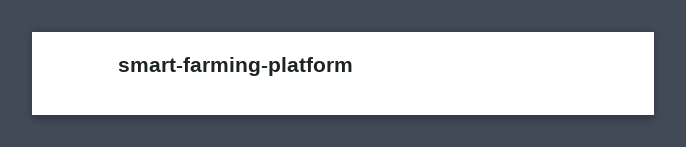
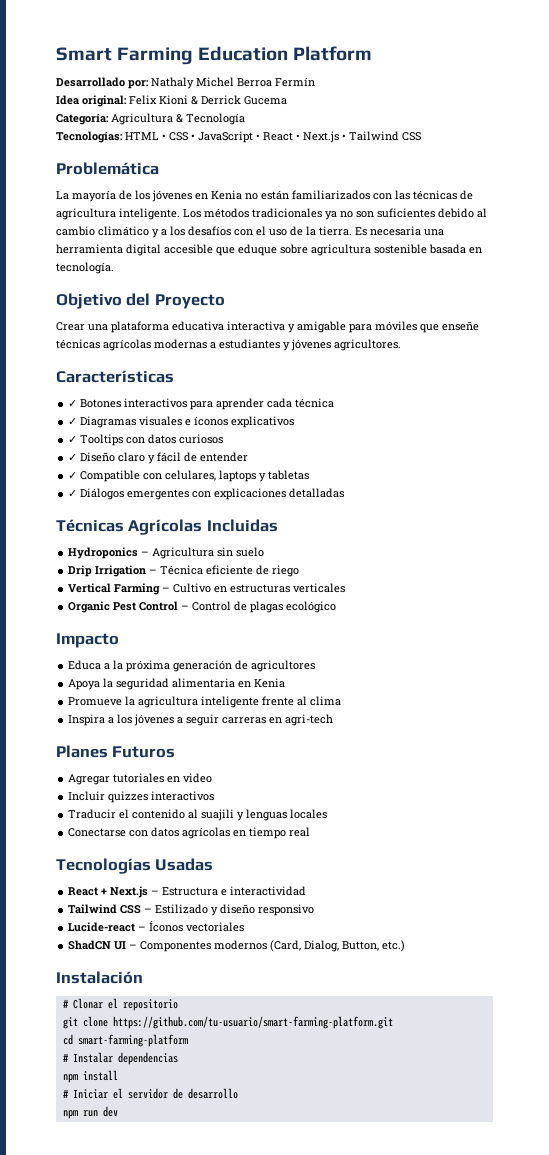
[118,57,353,76] smart-farming-platform -> [56,46,373,65] [56,77,315,89] [56,95,287,107] [56,113,245,125] [56,131,421,143] [56,162,159,175] [56,190,473,202] [56,208,487,220] [56,226,444,238] [56,244,482,256] [56,262,114,274] [56,293,225,309] [56,321,479,333] [56,339,401,351] [56,370,174,383] [68,398,335,410] [68,416,295,428] [68,434,224,446] [68,452,249,464] [68,470,310,482] [68,488,345,500] [56,519,278,535] [68,547,265,559] [68,565,300,577] [68,583,346,595] [68,601,337,613] [56,633,119,648] [68,660,316,672] [68,678,286,690] [68,696,342,708] [68,714,334,726] [56,745,176,758] [68,773,213,785] [68,791,215,803] [68,809,328,821] [68,827,311,839] [56,858,214,874] [68,886,307,898] [68,904,315,916] [68,921,245,932] [68,940,406,952] [56,971,143,984] [62,998,178,1011] [62,1016,393,1029] [62,1034,188,1047] [62,1052,178,1065] [62,1070,118,1083] [62,1088,238,1099] [62,1106,118,1119] Smart Farming Education Platform // Desarrollado por: Nathaly Michel Berroa Fermín // Idea original: Felix Kioni & Derrick Gucema // Categoría: Agricultura & Tecnología // Tecnologías: HTML • CSS • JavaScript • React • Next.js • Tailwind CSS // Problemática // La mayoría de los jóvenes en Kenia no están familiarizados con las técnicas de agricultura inteligente. Los métodos tradicionales ya no son suficientes debido al cambio climático y a los desafíos con el uso de la tierra. Es necesaria una herramienta digital accesible que eduque sobre agricultura sostenible basada en tecnología. // Objetivo del Proyecto // Crear una plataforma educativa interactiva y amigable para móviles que enseñe técnicas agrícolas modernas a estudiantes y jóvenes agricultores. // Características // ✓ Botones interactivos para aprender cada técnica // ✓ Diagramas visuales e íconos explicativos // ✓ Tooltips con datos curiosos // ✓ Diseño claro y fácil de entender // ✓ Compatible con celulares, laptops y tabletas // ✓ Diálogos emergentes con explicaciones detalladas // Técnicas Agrícolas Incluidas // Hydroponics – Agricultura sin suelo // Drip Irrigation – Técnica eficiente de riego // Vertical Farming – Cultivo en estructuras verticales // Organic Pest Control – Control de plagas ecológico // Impacto // Educa a la próxima generación de agricultores // Apoya la seguridad alimentaria en Kenia // Promueve la agricultura inteligente frente al clima // Inspira a los jóvenes a seguir carreras en agri-tech // Planes Futuros // Agregar tutoriales en video // Incluir quizzes interactivos // Traducir el contenido al suajili y lenguas locales // Conectarse con datos agrícolas en tiempo real // Tecnologías Usadas // React + Next.js – Estructura e interactividad // Tailwind CSS – Estilizado y diseño responsivo // Lucide-react – Íconos vectoriales // ShadCN UI – Componentes modernos (Card, Dialog, Button, etc.) // Instalación // # Clonar el repositorio // git clone https://github.com/tu-usuario/smart-farming-platform.git // cd smart-farming-platform // # Instalar dependencias // npm install // # Iniciar el servidor de desarrollo // npm run dev

